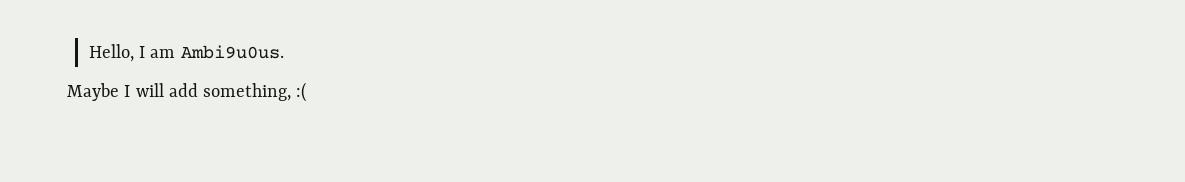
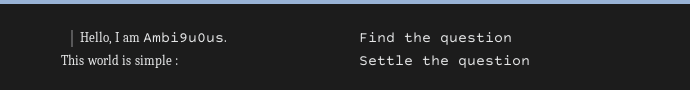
[67,82,307,102] Maybe I will add something, :( -> [61,54,179,68] [359,32,512,45] [359,55,530,68] This world is simple : // Find the question // Settle the question

